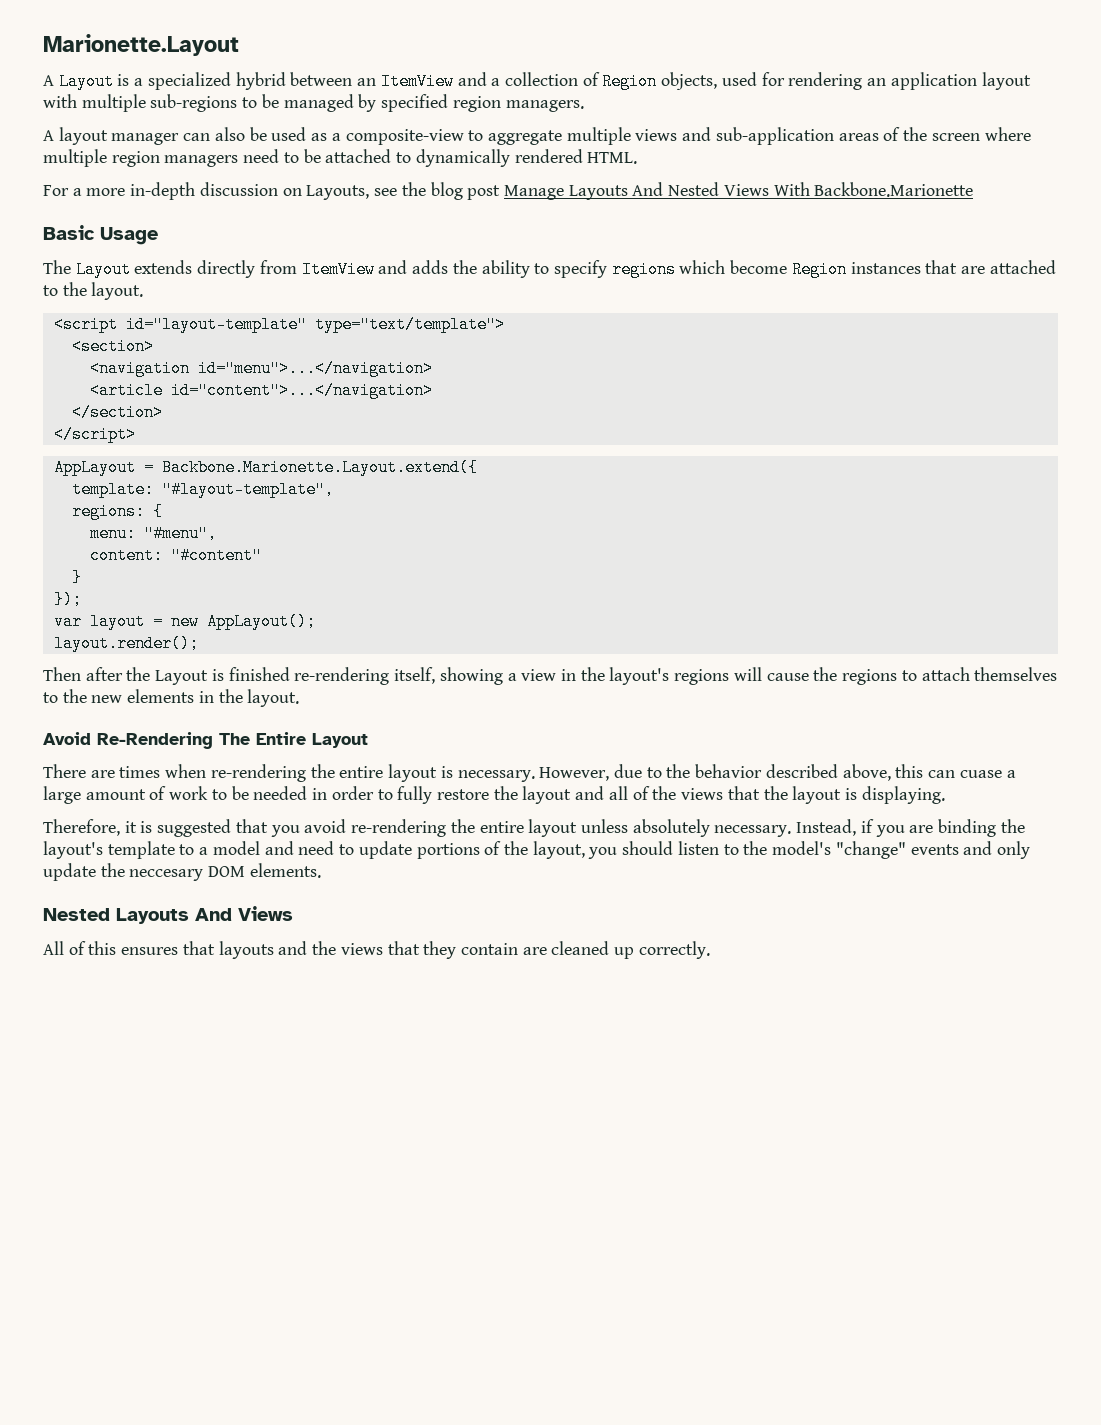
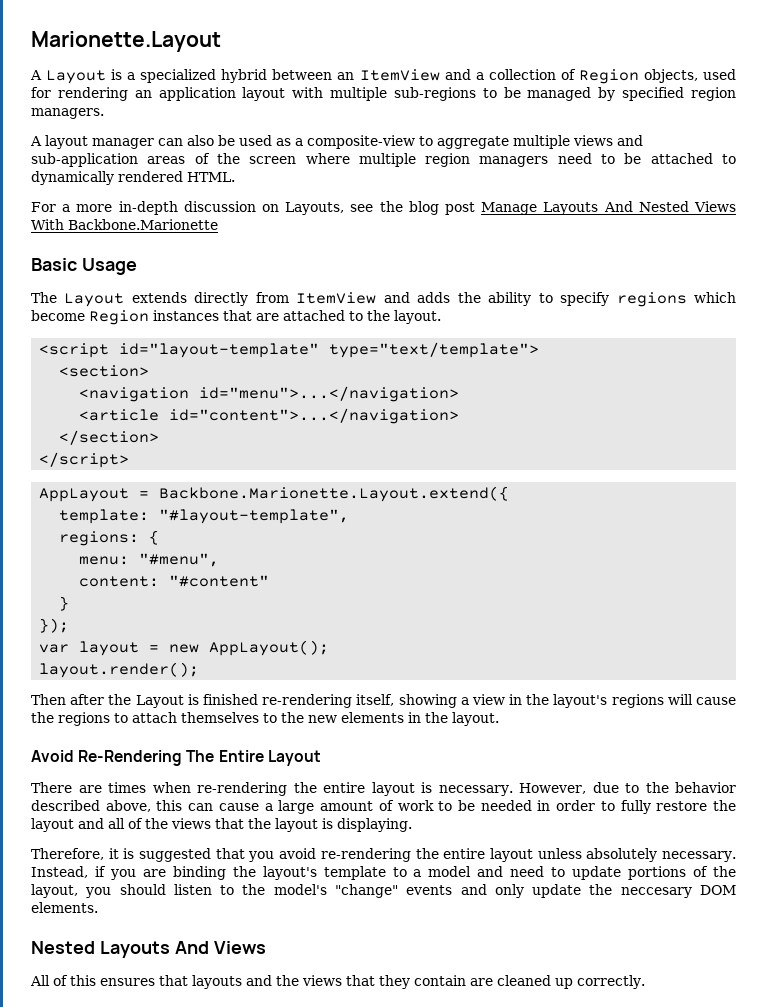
[959,770,1002,778] cuase -> [218,803,259,811] cause

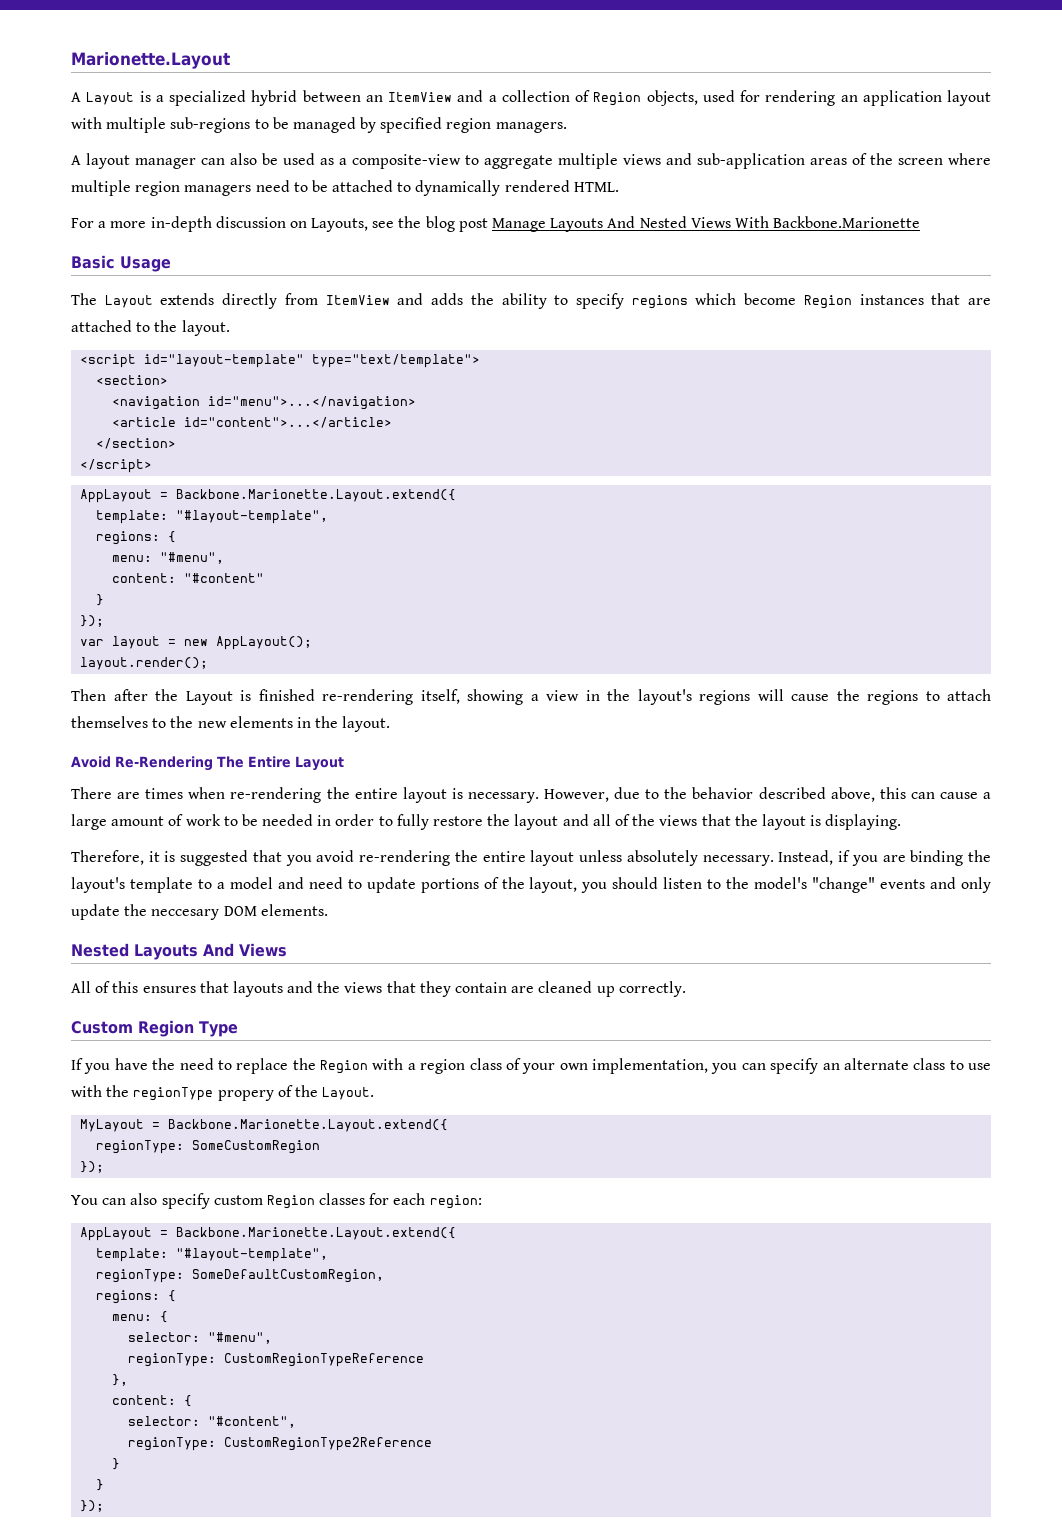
[169,408,460,424] id="content">...</navigation> -> [184,417,393,428] id="content">...</article>
(645, 982) none -> [71,1020,238,1037] [71,1058,991,1074] [71,1085,375,1101] [80,1119,449,1132] [96,1140,321,1154] [80,1161,105,1173] [71,1193,482,1209] [80,1227,457,1241] [96,1248,329,1262] [96,1269,385,1283] [96,1290,177,1304] [112,1311,169,1323] [128,1332,273,1344] [128,1353,425,1367] [112,1374,129,1386] [112,1395,193,1407] [128,1416,297,1428] [128,1437,433,1451] [112,1458,121,1470] [96,1479,105,1491] [80,1500,105,1512] // Custom Region Type // If you have the need to replace the Region with a region class of your own implementation, you can specify an alternate class to use with the regionType propery of the Layout. // MyLayout = Backbone.Marionette.Layout.extend({ // regionType: SomeCustomRegion // }); // You can also specify custom Region classes for each region: // AppLayout = Backbone.Marionette.Layout.extend({ // template: "#layout-template", // regionType: SomeDefaultCustomRegion, // regions: { // menu: { // selector: "#menu", // regionType: CustomRegionTypeReference // }, // content: { // selector: "#content", // regionType: CustomRegionType2Reference // } // } // });

